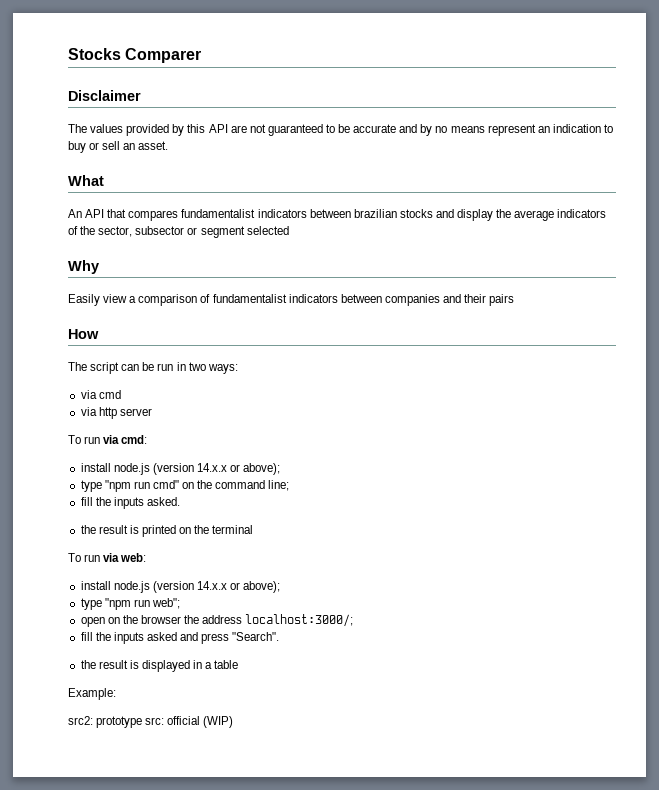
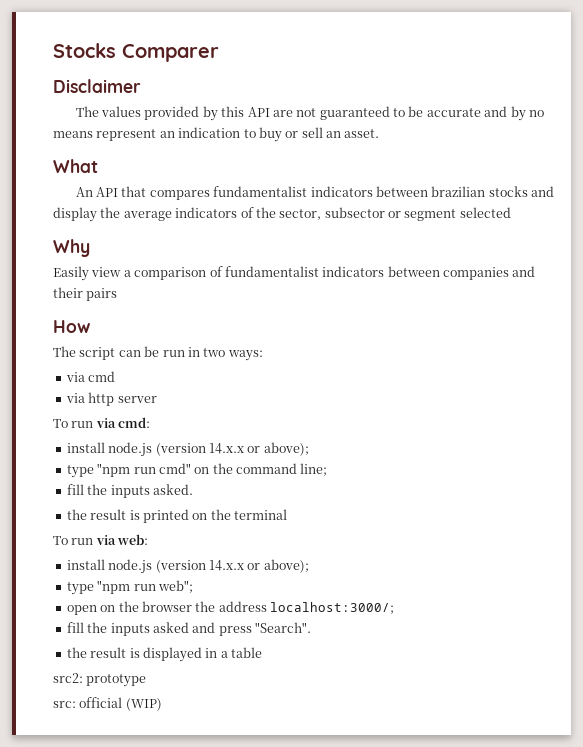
[68,688,116,700] // Example: -> (262, 652) none
(143, 722) none -> (147, 680) //

